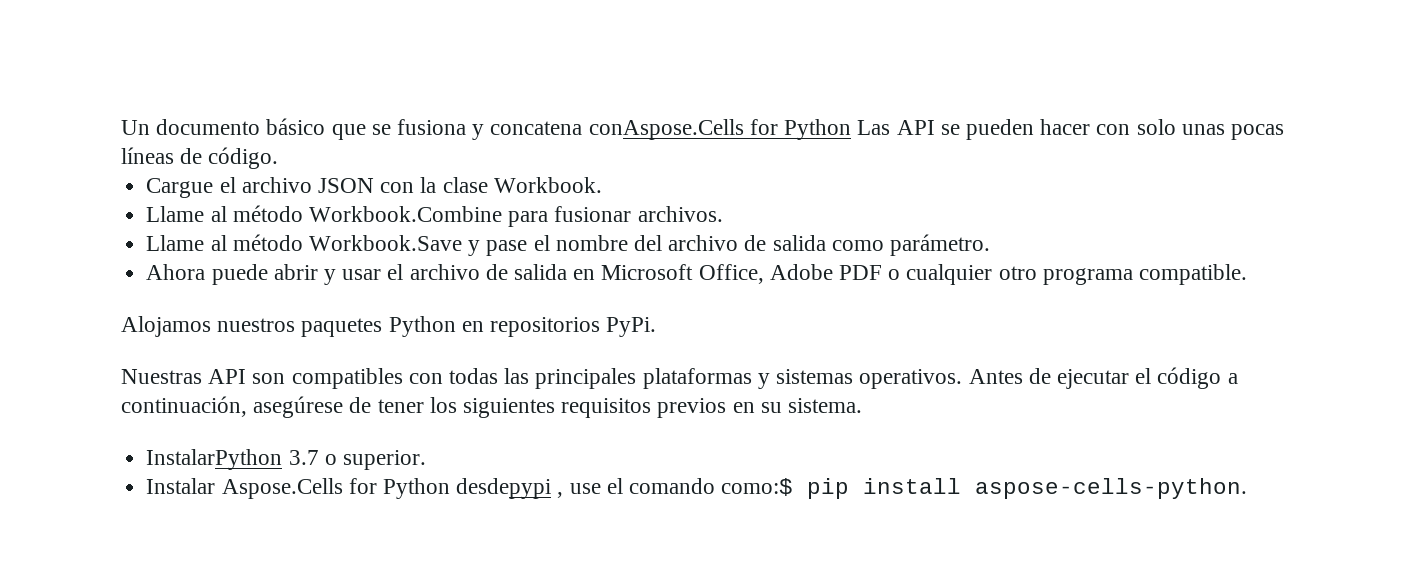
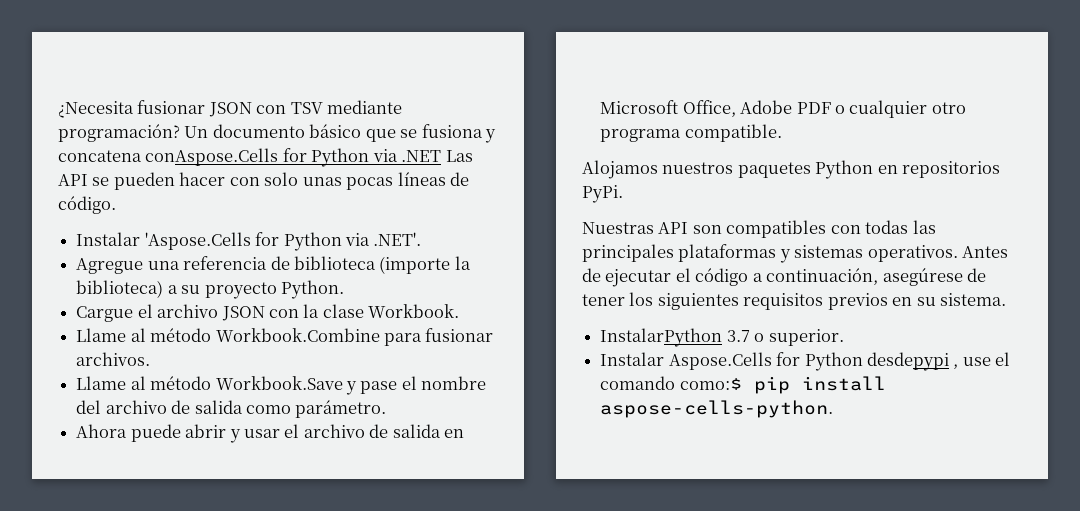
(121, 127) none -> [58,100,403,118] [58,124,180,142] ¿Necesita fusionar JSON con TSV mediante programación?
(852, 129) none -> [372,149,442,162] via .NET
(279, 158) none -> [76,232,422,251] [76,256,471,274] [76,280,344,299] // Instalar 'Aspose.Cells for Python via .NET'. // Agregue una referencia de biblioteca (importe la biblioteca) a su proyecto Python.

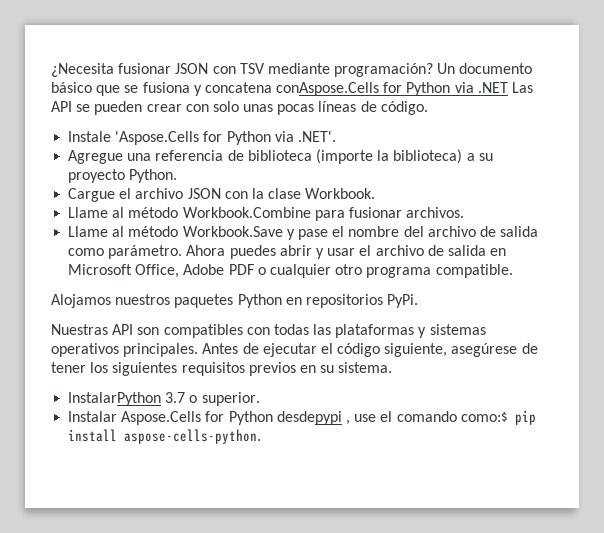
[179,172,226,186] hacer -> [146,104,182,112] crear
[76,232,141,246] Instalar -> [68,131,112,142] Instale
[76,424,181,442] // Ahora puede -> [186,245,276,259] Ahora puedes
[582,244,674,262] principales -> (332, 329) none
[867,245,958,262] operativos. -> [51,343,199,357] operativos principales.
[752,268,879,285] a continuación, -> [384,343,448,357] siguiente,

